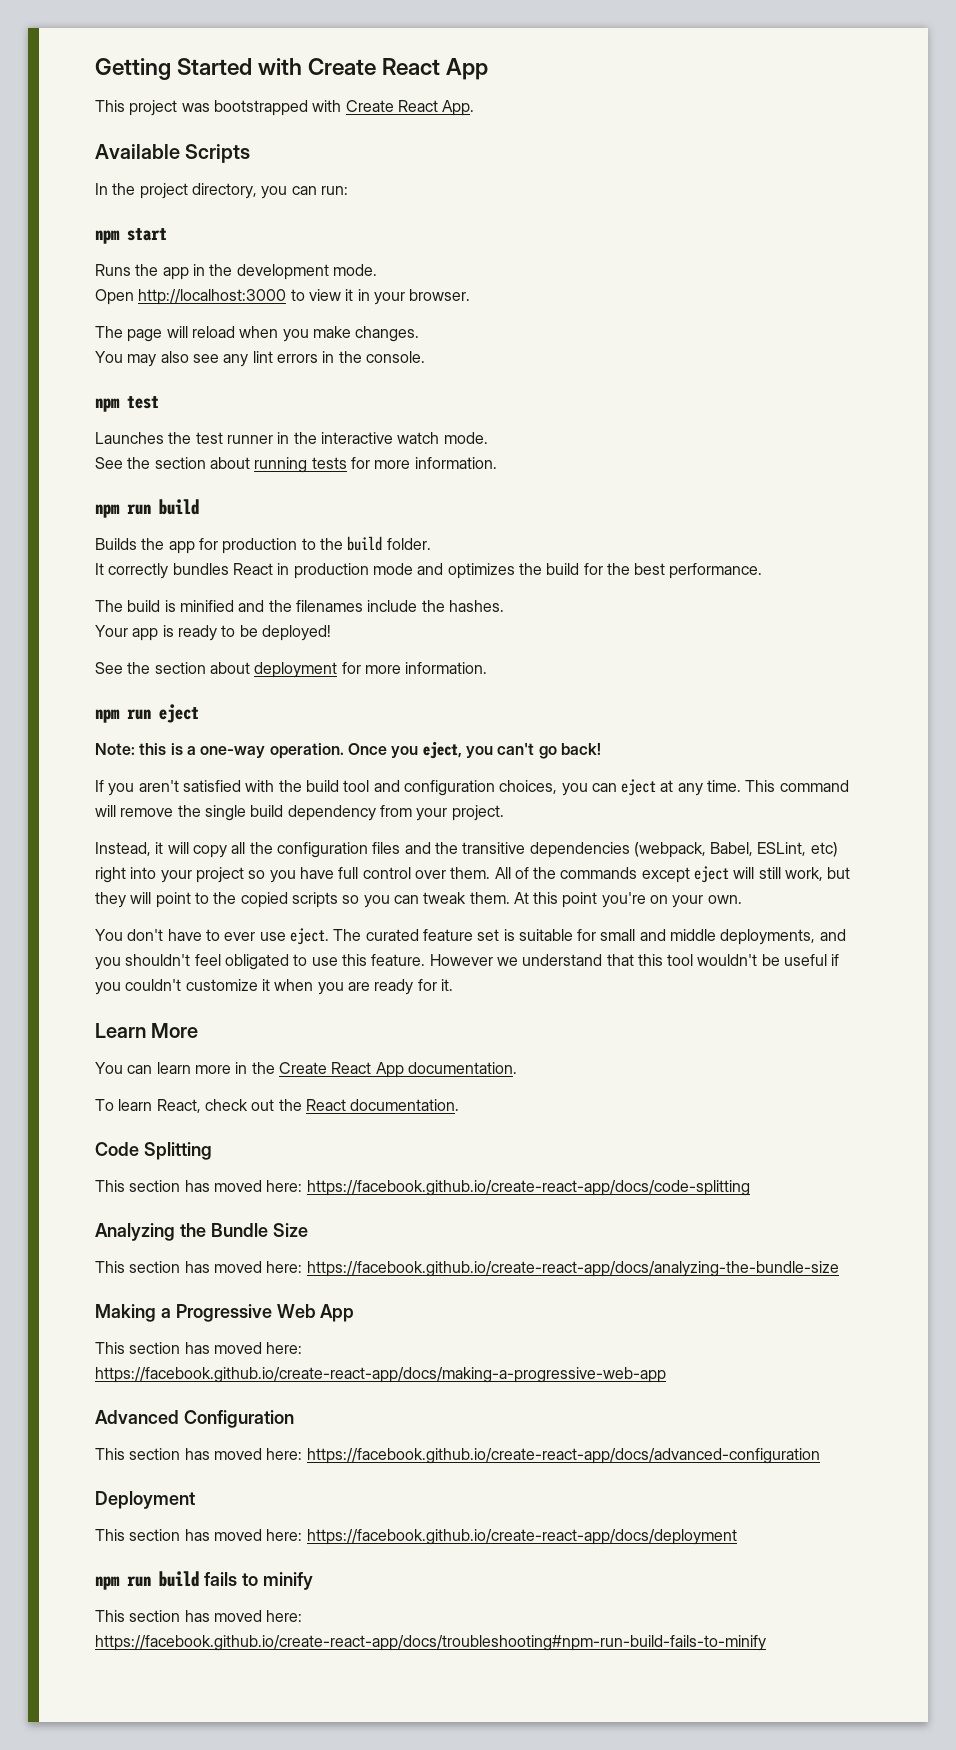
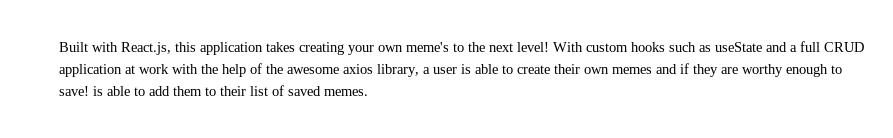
[95,58,489,80] [95,100,475,116] [95,144,251,163] [95,183,348,199] [95,228,167,244] [95,264,377,280] [95,289,471,305] [95,326,420,342] [95,351,425,367] [95,396,159,412] [95,432,488,444] [95,457,497,473] [95,499,199,518] [95,536,431,554] [95,563,763,579] [95,600,504,612] [95,625,331,641] [95,662,488,678] [95,704,199,723] [95,741,601,759] [95,779,849,796] [95,805,504,821] [95,842,838,858] [95,866,851,883] [95,892,742,908] [95,928,846,945] [95,954,840,970] [95,979,453,995] [95,1023,199,1038] [95,1062,517,1078] [95,1099,460,1113] [95,1142,212,1160] [95,1180,750,1196] [95,1223,308,1241] [95,1261,839,1277] [95,1304,355,1322] [95,1342,303,1354] [95,1367,666,1383] [95,1410,294,1428] [95,1448,820,1464] [95,1491,195,1509] [95,1529,737,1545] [95,1571,313,1590] [95,1610,303,1622] [95,1635,766,1651] Getting Started with Create React App // This project was bootstrapped with Create React App. // Available Scripts // In the project directory, you can run: // npm start // Runs the app in the development mode. // Open http://localhost:3000 to view it in your browser. // The page will reload when you make changes. // You may also see any lint errors in the console. // npm test // Launches the test runner in the interactive watch mode. // See the section about running tests for more information. // npm run build // Builds the app for production to the build folder. // It correctly bundles React in production mode and optimizes the build for the best performance. // The build is minified and the filenames include the hashes. // Your app is ready to be deployed! // See the section about deployment for more information. // npm run eject // Note: this is a one-way operation. Once you eject, you can't go back! // If you aren't satisfied with the build tool and configuration choices, you can eject at any time. This command will remove the single build dependency from your project. // Instead, it will copy all the configuration files and the transitive dependencies (webpack, Babel, ESLint, etc) right into your project so you have full control over them. All of the commands except eject will still work, but they will point to the copied scripts so you can tweak them. At this point you're on your own. // You don't have to ever use eject. The curated feature set is suitable for small and middle deployments, and you shouldn't feel obligated to use this feature. However we understand that this tool wouldn't be useful if you couldn't customize it when you are ready for it. // Learn More // You can learn more in the Create React App documentation. // To learn React, check out the React documentation. // Code Splitting // This section has moved here: https://facebook.github.io/create-react-app/docs/code-splitting // Analyzing the Bundle Size // This section has moved here: https://facebook.github.io/create-react-app/docs/analyzing-the-bundle-size // Making a Progressive Web App // This section has moved here: https://facebook.github.io/create-react-app/docs/making-a-progressive-web-app // Advanced Configuration // This section has moved here: https://facebook.github.io/create-react-app/docs/advanced-configuration // Deployment // This section has moved here: https://facebook.github.io/create-react-app/docs/deployment // npm run build fails to minify // This section has moved here: https://facebook.github.io/create-react-app/docs/troubleshooting#npm-run-build-fails-to-minify -> [59,41,864,55] [59,63,842,77] [59,85,368,96] Built with React.js, this application takes creating your own meme's to the next level! With custom hooks such as useState and a full CRUD application at work with the help of the awesome axios library, a user is able to create their own memes and if they are worthy enough to save! is able to add them to their list of saved memes.

